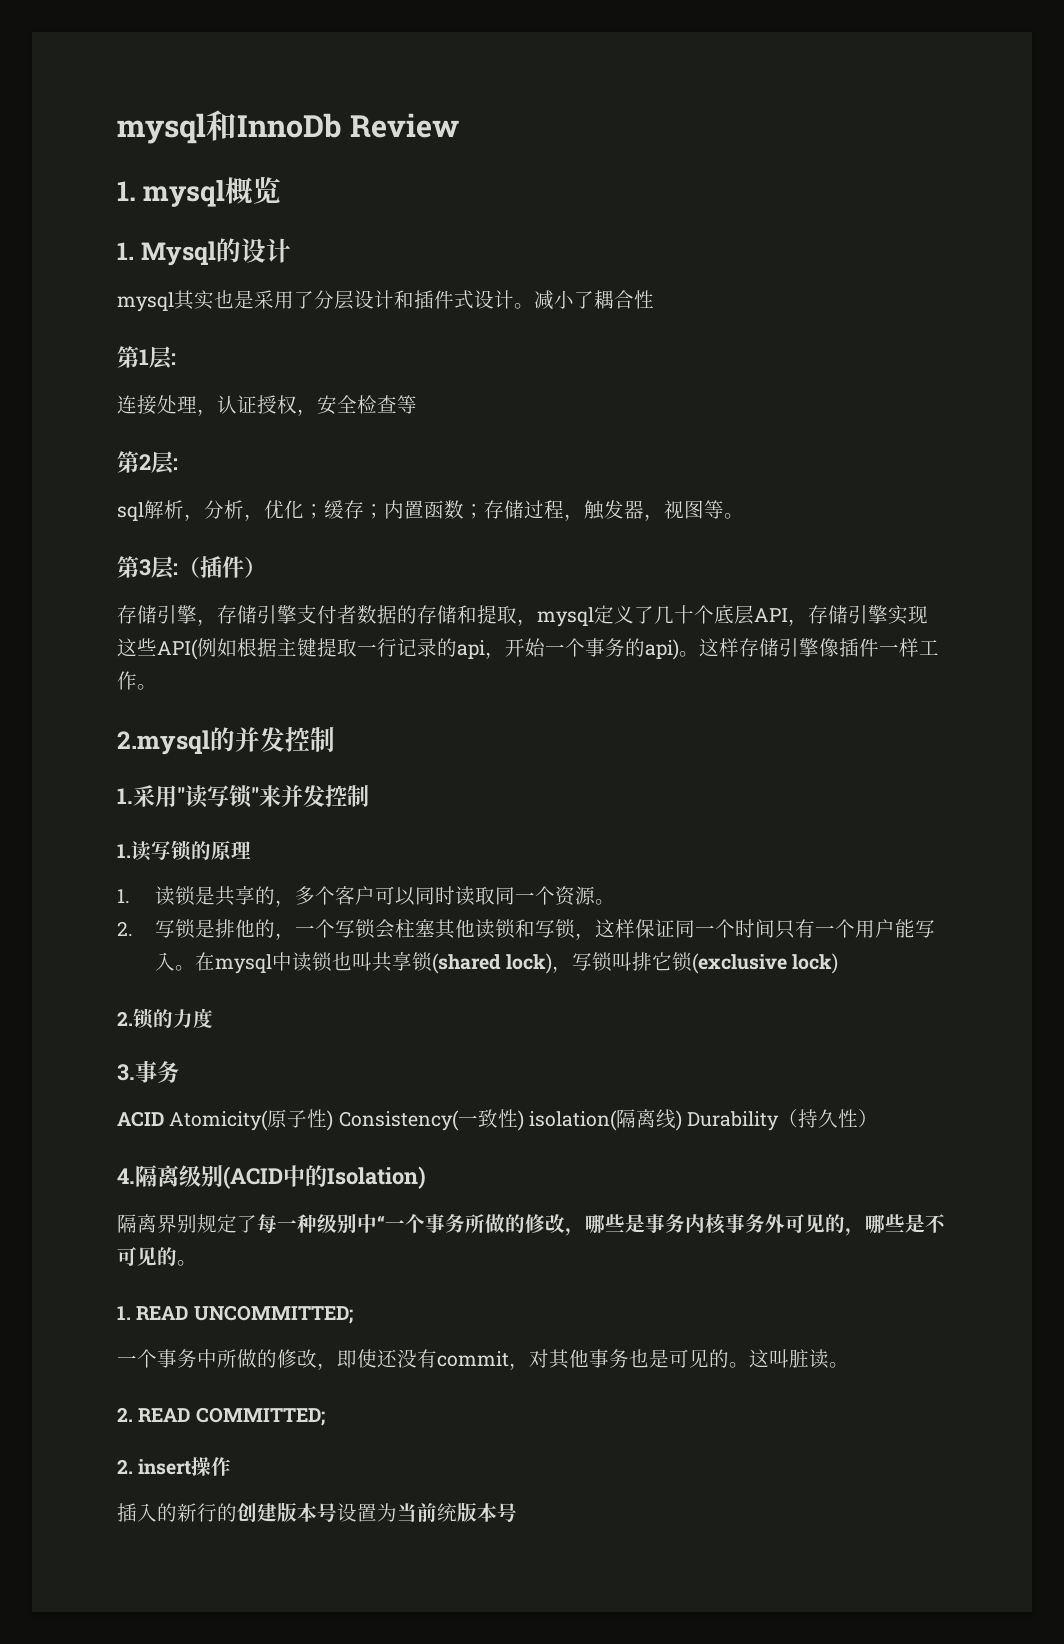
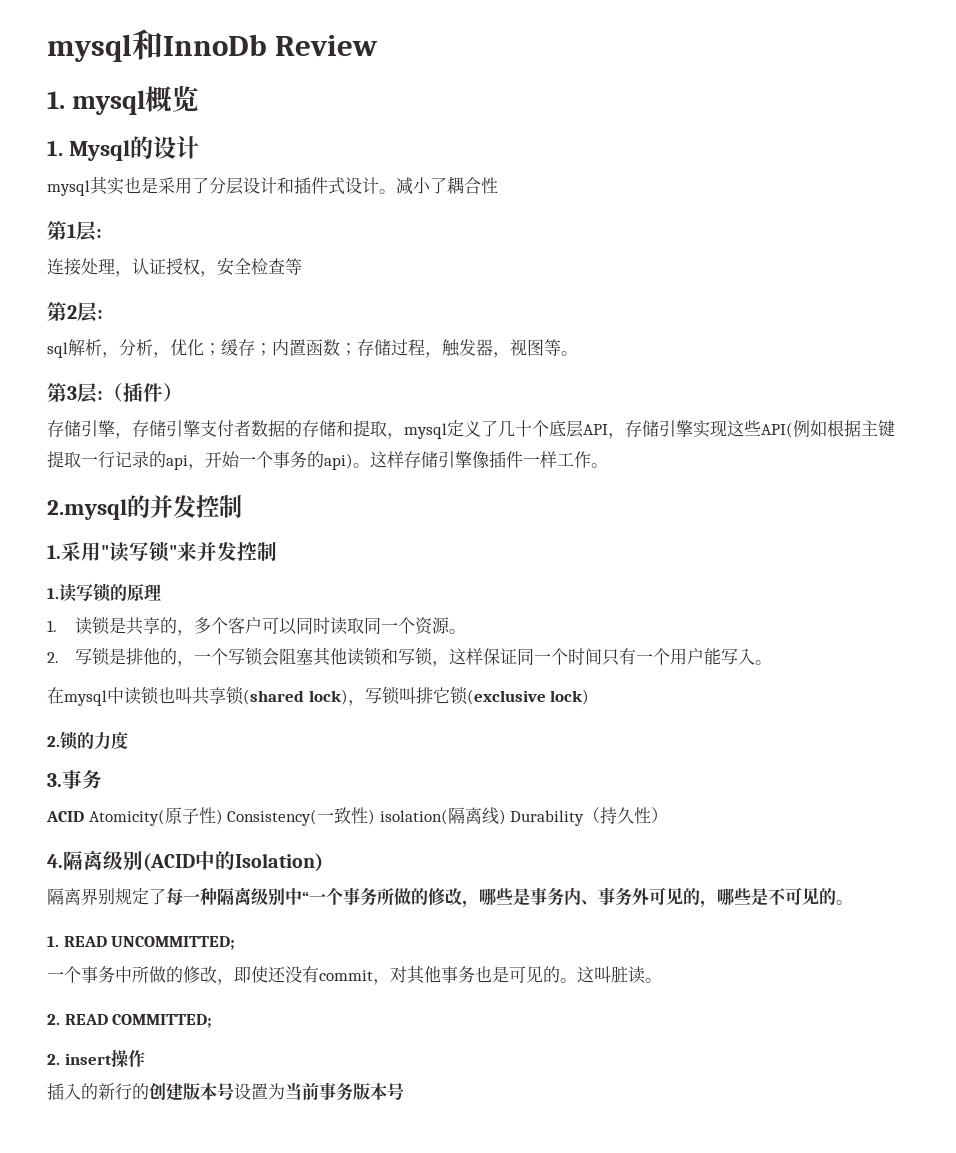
[394,919,415,938] 柱 -> [279,648,297,665] 阻
(195, 968) none -> (773, 662) //
(317, 1223) none -> [217,887,251,905] 隔离
[705,1214,726,1234] 核 -> [581,900,598,905] 、
[437,1503,457,1522] 统 -> [319,1082,353,1101] 事务

